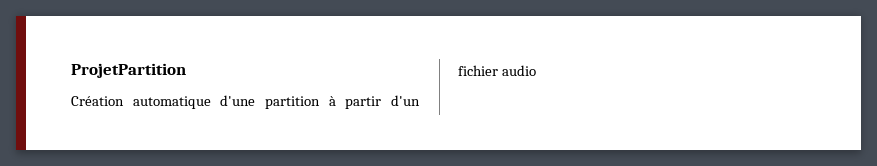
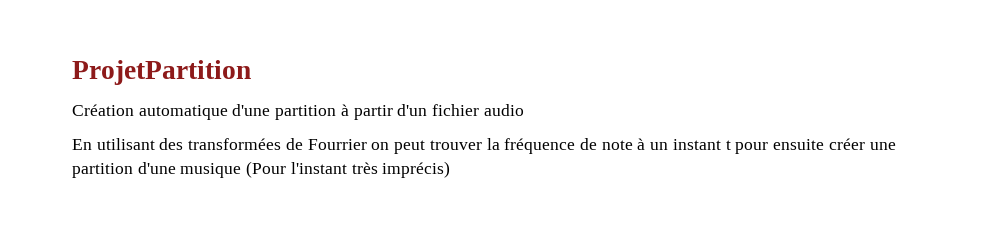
(536, 70) none -> [72,138,896,154] [72,161,451,178] // En utilisant des transformées de Fourrier on peut trouver la fréquence de note à un instant t pour ensuite créer une partition d'une musique (Pour l'instant très imprécis)

